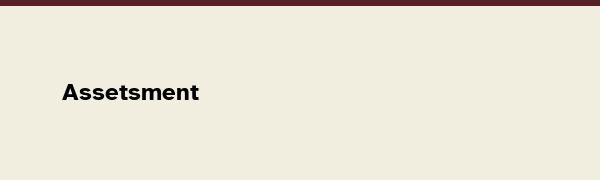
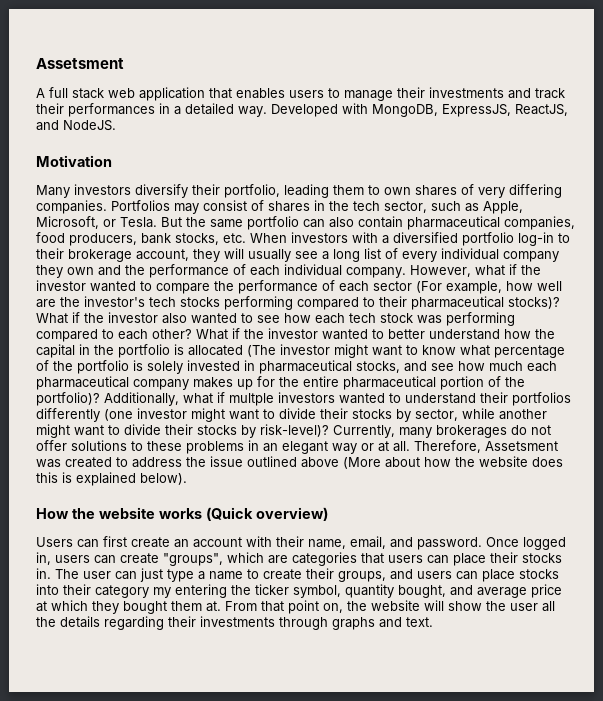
[62,84,199,100] Assetsment -> [36,58,124,69] [36,87,565,101] [36,103,568,117] [36,120,116,131] [36,155,112,167] [36,184,562,198] [36,200,523,214] [36,216,575,230] [36,232,570,246] [36,248,559,262] [36,264,541,278] [36,280,562,294] [36,296,560,310] [36,312,515,326] [36,328,555,342] [36,344,565,358] [36,360,557,374] [36,376,525,390] [36,392,571,406] [36,408,547,422] [36,424,551,438] [36,440,558,454] [36,456,563,469] [36,472,187,486] [36,507,328,521] [36,536,566,550] [36,552,562,566] [36,568,559,582] [36,584,562,598] [36,600,555,614] [36,616,433,630] Assetsment // A full stack web application that enables users to manage their investments and track their performances in a detailed way. Developed with MongoDB, ExpressJS, ReactJS, and NodeJS. // Motivation // Many investors diversify their portfolio, leading them to own shares of very differing companies. Portfolios may consist of shares in the tech sector, such as Apple, Microsoft, or Tesla. But the same portfolio can also contain pharmaceutical companies, food producers, bank stocks, etc. When investors with a diversified portfolio log-in to their brokerage account, they will usually see a long list of every individual company they own and the performance of each individual company. However, what if the investor wanted to compare the performance of each sector (For example, how well are the investor's tech stocks performing compared to their pharmaceutical stocks)? What if the investor also wanted to see how each tech stock was performing compared to each other? What if the investor wanted to better understand how the capital in the portfolio is allocated (The investor might want to know what percentage of the portfolio is solely invested in pharmaceutical stocks, and see how much each pharmaceutical company makes up for the entire pharmaceutical portion of the portfolio)? Additionally, what if multple investors wanted to understand their portfolios differently (one investor might want to divide their stocks by sector, while another might want to divide their stocks by risk-level)? Currently, many brokerages do not offer solutions to these problems in an elegant way or at all. Therefore, Assetsment was created to address the issue outlined above (More about how the website does this is explained below). // How the website works (Quick overview) // Users can first create an account with their name, email, and password. Once logged in, users can create "groups", which are categories that users can place their stocks in. The user can just type a name to create their groups, and users can place stocks into their category my entering the ticker symbol, quantity bought, and average price at which they bought them at. From that point on, the website will show the user all the details regarding their investments through graphs and text.

